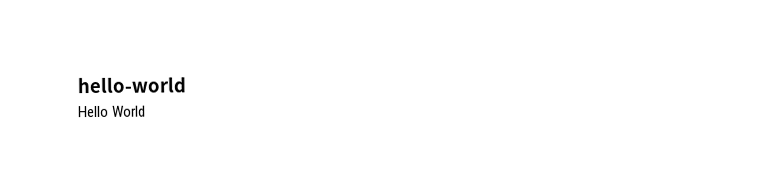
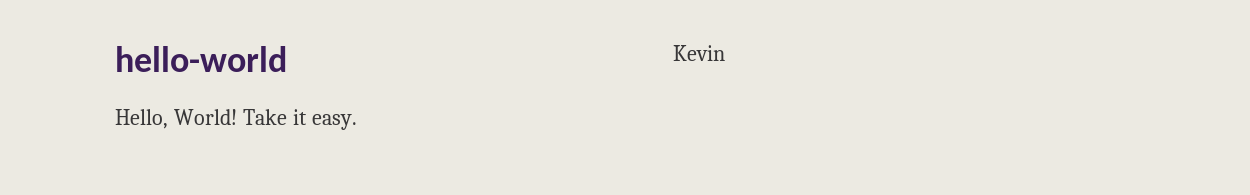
[78,105,147,118] Hello World -> [115,109,357,130] [673,45,725,61] Hello, World! Take it easy. // Kevin

